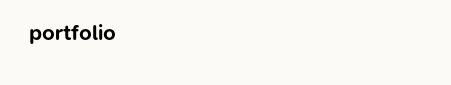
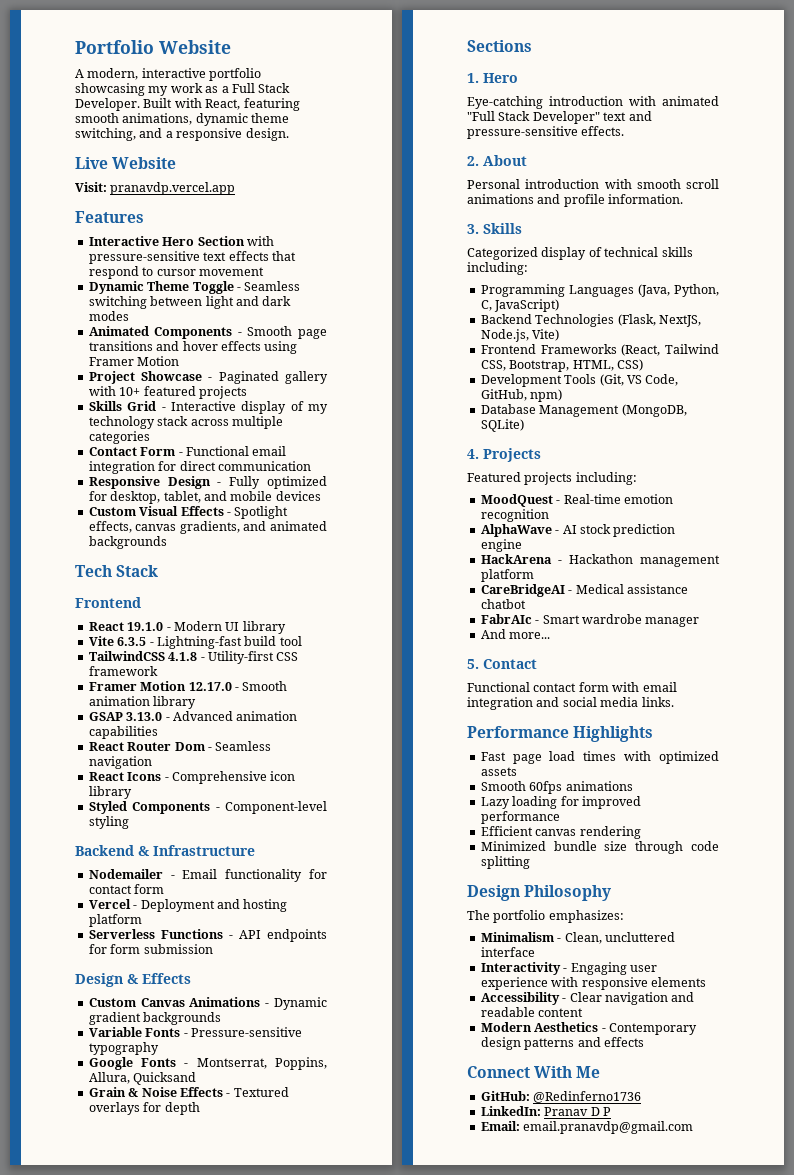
[29,24,116,44] portfolio -> [75,40,231,54] [75,68,262,81] [75,83,291,96] [75,98,300,111] [75,113,290,126] [75,128,289,141] [75,157,177,169] [75,182,236,195] [75,211,144,223] [88,236,274,246] [88,251,296,264] [88,266,264,279] [88,281,301,294] [88,296,292,309] [88,311,129,321] [88,326,327,339] [88,341,298,354] [88,356,180,366] [88,371,328,384] [88,386,247,399] [88,401,328,414] [88,416,283,429] [88,431,150,444] [88,446,287,456] [88,461,311,474] [88,476,327,489] [88,491,321,504] [88,506,289,519] [88,521,327,534] [88,536,167,549] [75,565,159,577] [75,597,141,608] [88,621,286,634] [88,636,302,649] [88,651,299,664] [88,666,158,676] [88,681,288,691] [88,696,197,709] [88,711,298,721] [88,726,158,739] [88,741,272,751] [88,756,152,769] [88,771,296,784] [88,786,132,799] [88,801,327,814] [88,816,129,829] [75,845,255,856] [88,869,327,882] [88,884,165,894] [88,899,288,912] [88,914,142,927] [88,929,327,942] [88,944,213,954] [75,973,191,987] [88,997,327,1010] [88,1012,222,1025] [88,1027,302,1037] [88,1042,159,1055] [88,1057,327,1070] [88,1072,197,1085] [88,1087,289,1097] [88,1102,200,1115] [467,40,532,52] [467,73,518,83] [467,96,719,109] [467,111,652,124] [467,126,625,139] [467,155,527,166] [467,179,719,189] [467,194,684,207] [467,223,522,234] [467,247,693,260] [467,262,528,275] [480,284,719,297] [480,299,560,312] [480,314,701,327] [480,329,560,342] [480,344,719,356] [480,359,643,372] [480,374,679,387] [480,389,563,402] [480,404,687,417] [480,419,524,432] [467,448,541,462] [467,472,637,485] [480,494,673,507] [480,509,549,522] [480,524,676,537] [480,539,522,552] [480,554,720,567] [480,569,534,582] [480,584,688,597] [480,599,526,609] [480,614,700,627] [480,629,551,639] [467,659,537,669] [467,682,677,692] [467,697,674,710] [467,726,654,742] [480,751,719,764] [480,767,517,776] [480,781,633,794] [480,796,641,809] [480,811,560,824] [480,826,641,839] [480,841,719,854] [480,856,530,869] [467,885,612,901] [467,910,624,923] [480,932,675,944] [480,947,535,957] [480,962,657,975] [480,977,706,990] [480,992,695,1005] [480,1007,584,1017] [480,1022,697,1035] [480,1037,644,1050] [467,1066,601,1078] [480,1091,642,1103] [480,1106,611,1116] [480,1121,694,1134] Portfolio Website // A modern, interactive portfolio showcasing my work as a Full Stack Developer. Built with React, featuring smooth animations, dynamic theme switching, and a responsive design. // Live Website // Visit: pranavdp.vercel.app // Features // Interactive Hero Section with pressure-sensitive text effects that respond to cursor movement // Dynamic Theme Toggle - Seamless switching between light and dark modes // Animated Components - Smooth page transitions and hover effects using Framer Motion // Project Showcase - Paginated gallery with 10+ featured projects // Skills Grid - Interactive display of my technology stack across multiple categories // Contact Form - Functional email integration for direct communication // Responsive Design - Fully optimized for desktop, tablet, and mobile devices // Custom Visual Effects - Spotlight effects, canvas gradients, and animated backgrounds // Tech Stack // Frontend // React 19.1.0 - Modern UI library // Vite 6.3.5 - Lightning-fast build tool // TailwindCSS 4.1.8 - Utility-first CSS framework // Framer Motion 12.17.0 - Smooth animation library // GSAP 3.13.0 - Advanced animation capabilities // React Router Dom - Seamless navigation // React Icons - Comprehensive icon library // Styled Components - Component-level styling // Backend & Infrastructure // Nodemailer - Email functionality for contact form // Vercel - Deployment and hosting platform // Serverless Functions - API endpoints for form submission // Design & Effects // Custom Canvas Animations - Dynamic gradient backgrounds // Variable Fonts - Pressure-sensitive typography // Google Fonts - Montserrat, Poppins, Allura, Quicksand // Grain & Noise Effects - Textured overlays for depth // Sections // 1. Hero // Eye-catching introduction with animated "Full Stack Developer" text and pressure-sensitive effects. // 2. About // Personal introduction with smooth scroll animations and profile information. // 3. Skills // Categorized display of technical skills including: // Programming Languages (Java, Python, C, JavaScript) // Backend Technologies (Flask, NextJS, Node.js, Vite) // Frontend Frameworks (React, Tailwind CSS, Bootstrap, HTML, CSS) // Development Tools (Git, VS Code, GitHub, npm) // Database Management (MongoDB, SQLite) // 4. Projects // Featured projects including: // MoodQuest - Real-time emotion recognition // AlphaWave - AI stock prediction engine // HackArena - Hackathon management platform // CareBridgeAI - Medical assistance chatbot // FabrAIc - Smart wardrobe manager // And more... // 5. Contact // Functional contact form with email integration and social media links. // Performance Highlights // Fast page load times with optimized assets // Smooth 60fps animations // Lazy loading for improved performance // Efficient canvas rendering // Minimized bundle size through code splitting // Design Philosophy // The portfolio emphasizes: // Minimalism - Clean, uncluttered interface // Interactivity - Engaging user experience with responsive elements // Accessibility - Clear navigation and readable content // Modern Aesthetics - Contemporary design patterns and effects // Connect With Me // GitHub: @Redinferno1736 // LinkedIn: Pranav D P // Email: email.pranavdp@gmail.com

